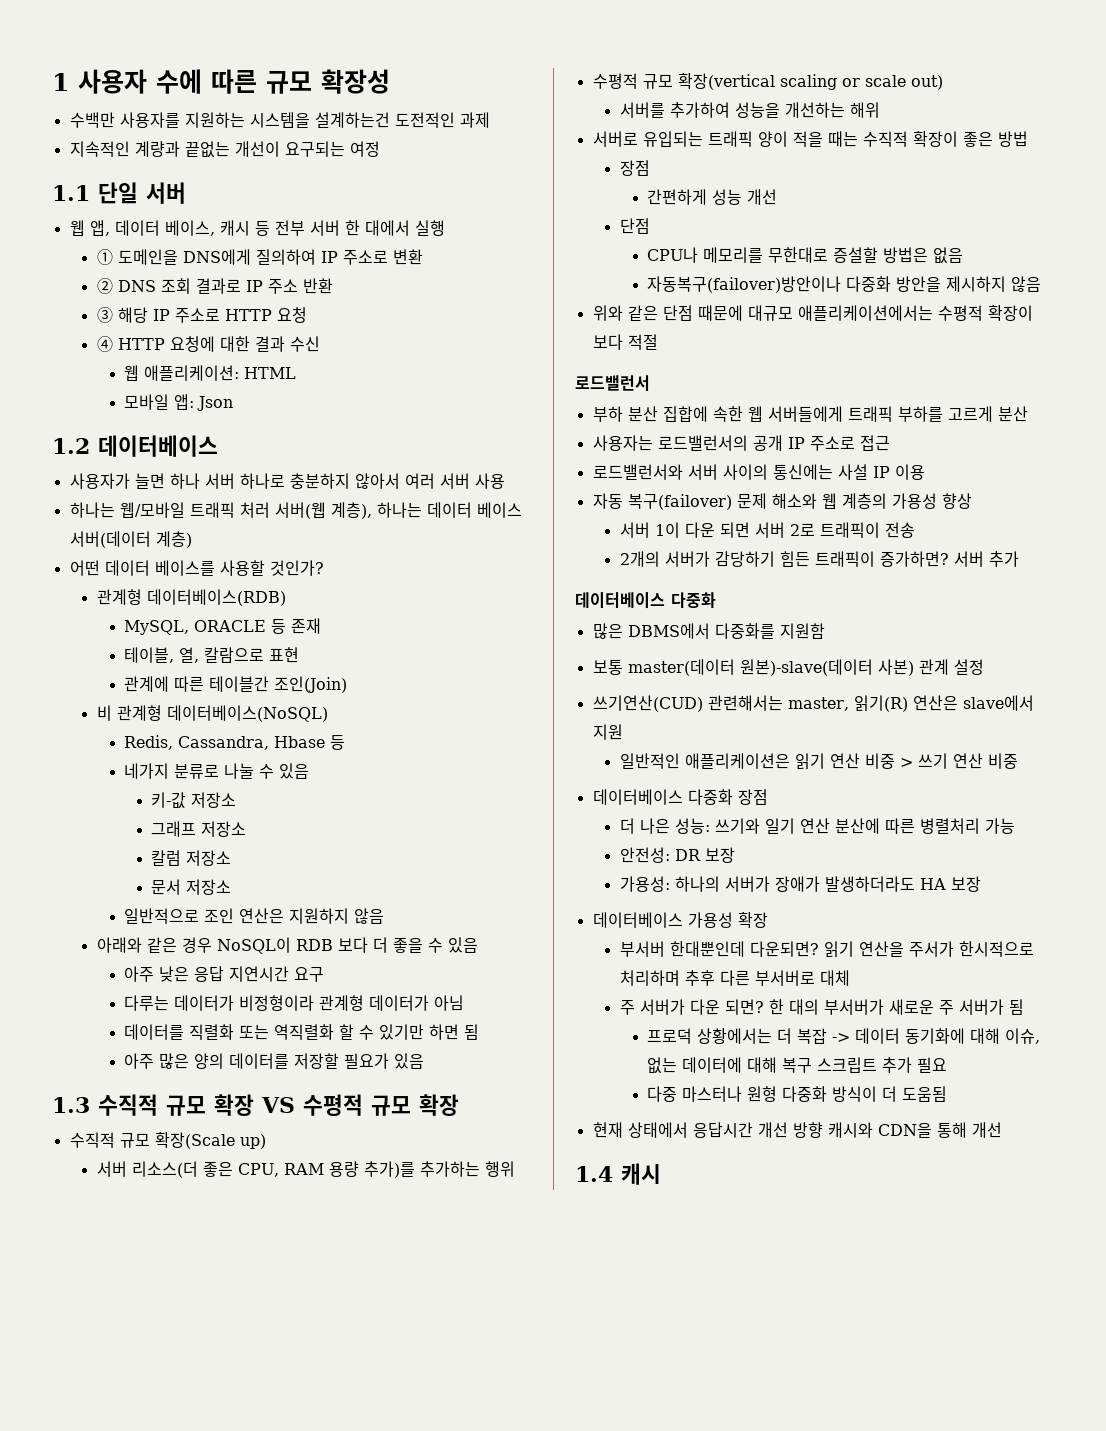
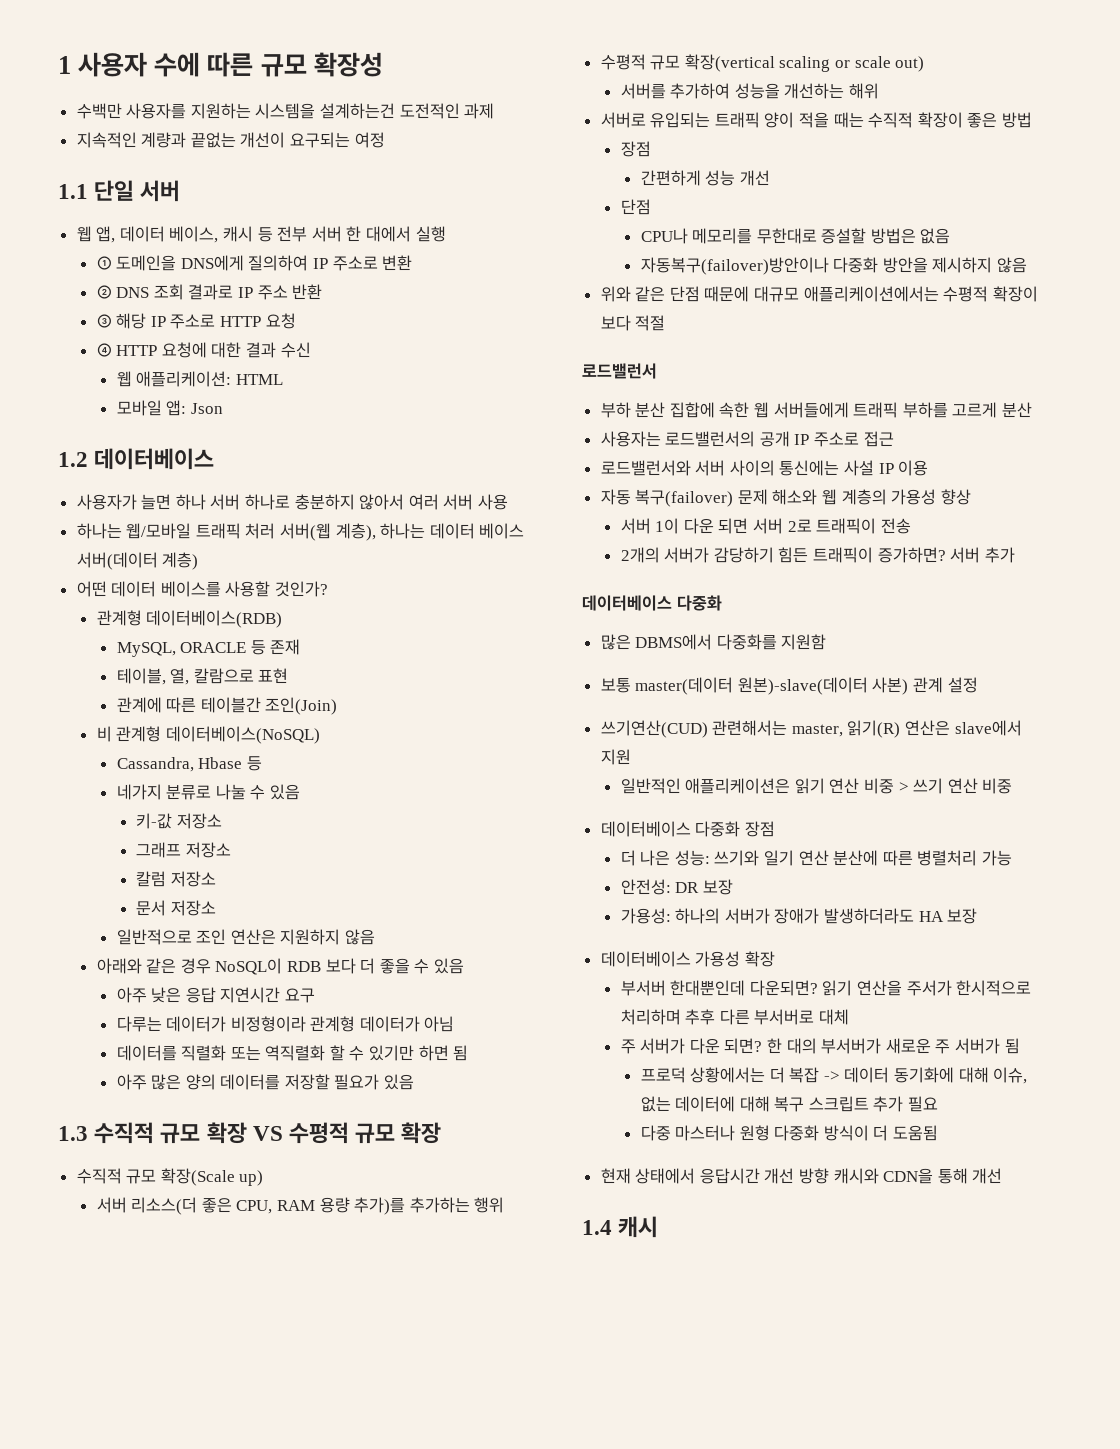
[124,735,174,750] Redis, -> (320, 735) none

